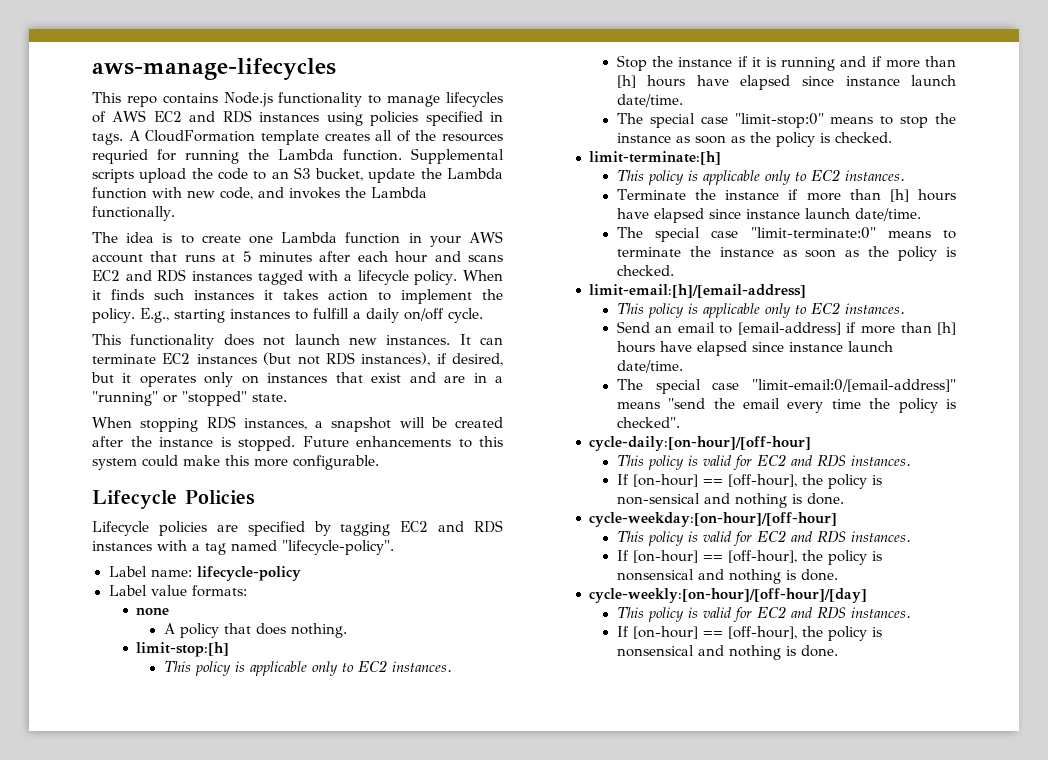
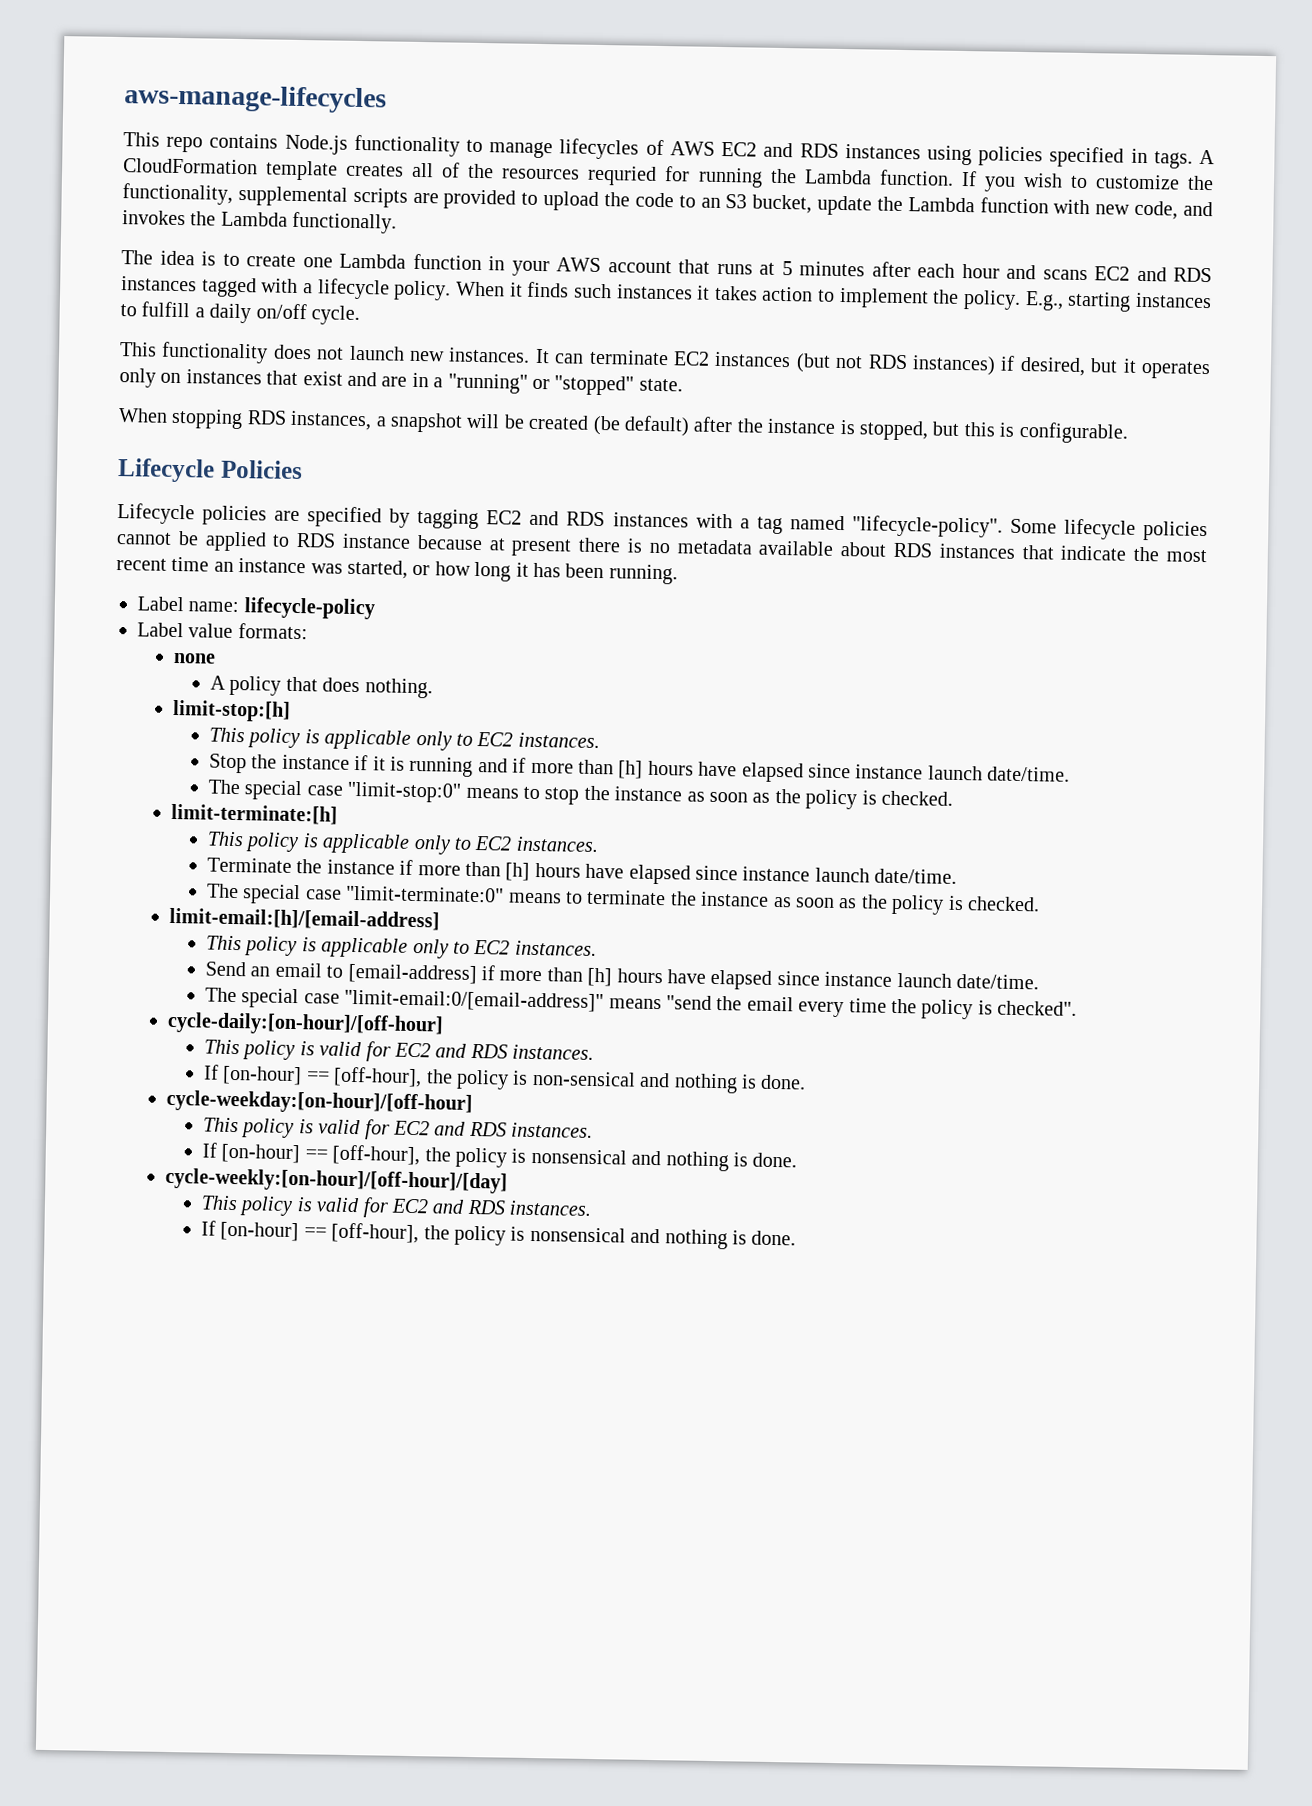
[411,148,504,164] [92,169,134,183] Supplemental scripts -> [960,170,1214,192] [122,183,539,210] If you wish to customize the functionality, supplemental scripts are provided to
[361,352,431,366] instances), -> [911,355,996,376] instances)
(503, 422) none -> [592,415,690,437] (be default)
[238,436,503,451] [92,455,288,470] stopped. Future enhancements to this system could make this more -> [858,420,1016,441] stopped, but this is
(394, 547) none -> [1009,518,1208,542] [116,531,1207,563] [116,556,678,585] Some lifecycle policies cannot be applied to RDS instance because at present there is no metadata available about RDS instances that indicate the most recent time an instance was started, or how long it has been running.

